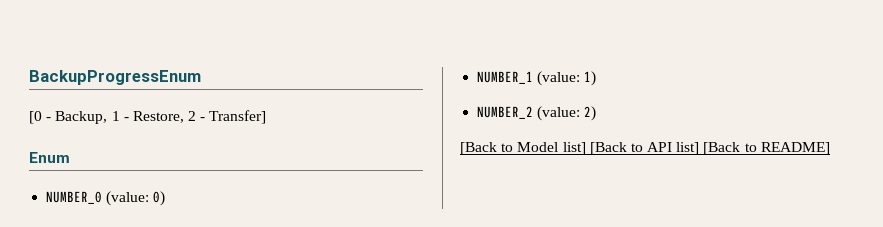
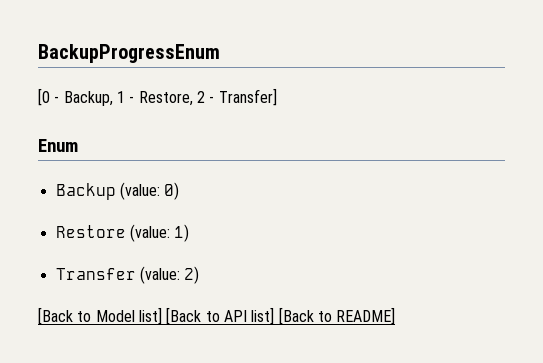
[46,191,103,204] NUMBER_0 -> [55,183,116,200] Backup
[477,71,534,84] NUMBER_1 -> [55,225,126,238] Restore
[477,106,534,119] NUMBER_2 -> [55,268,136,280] Transfer

